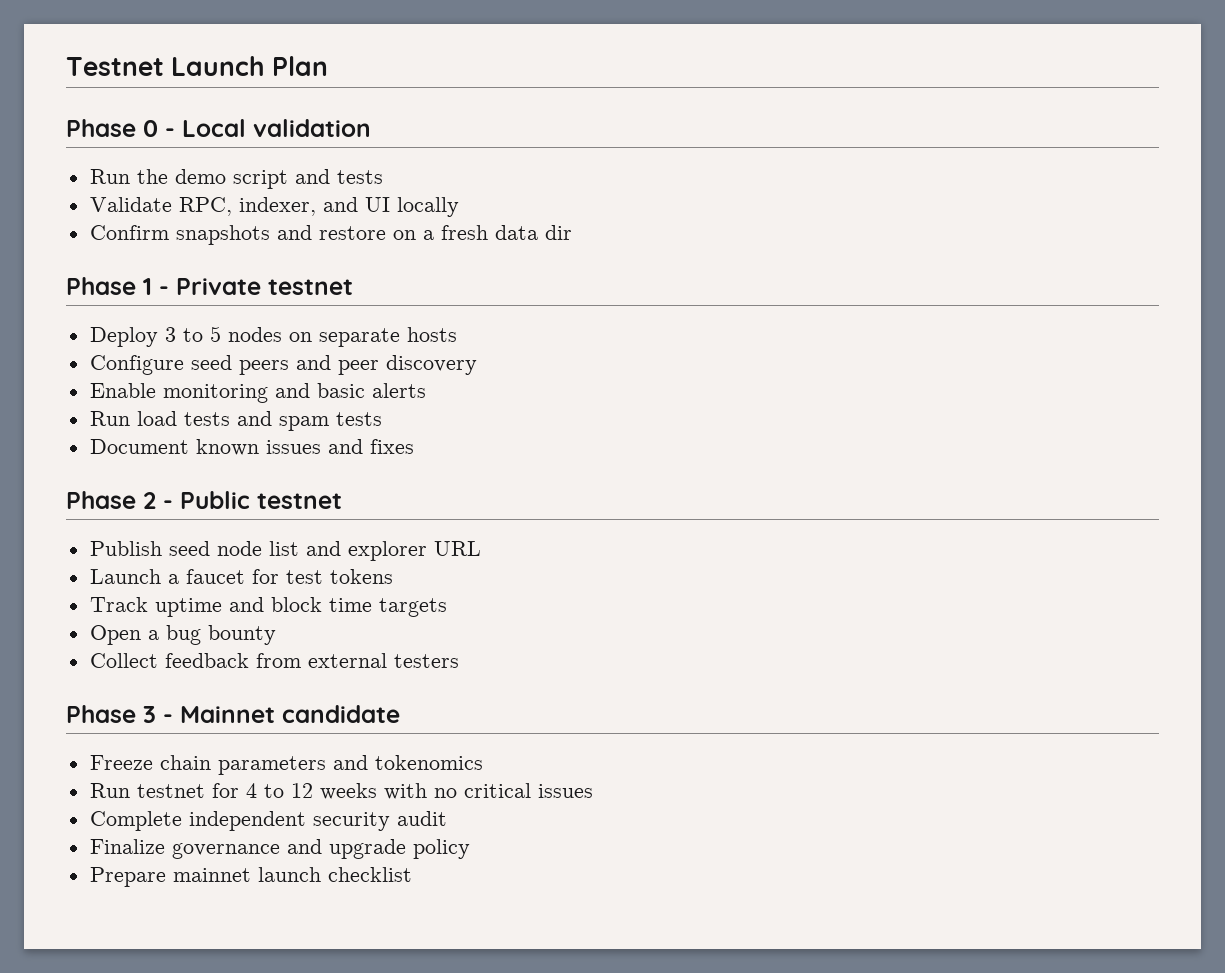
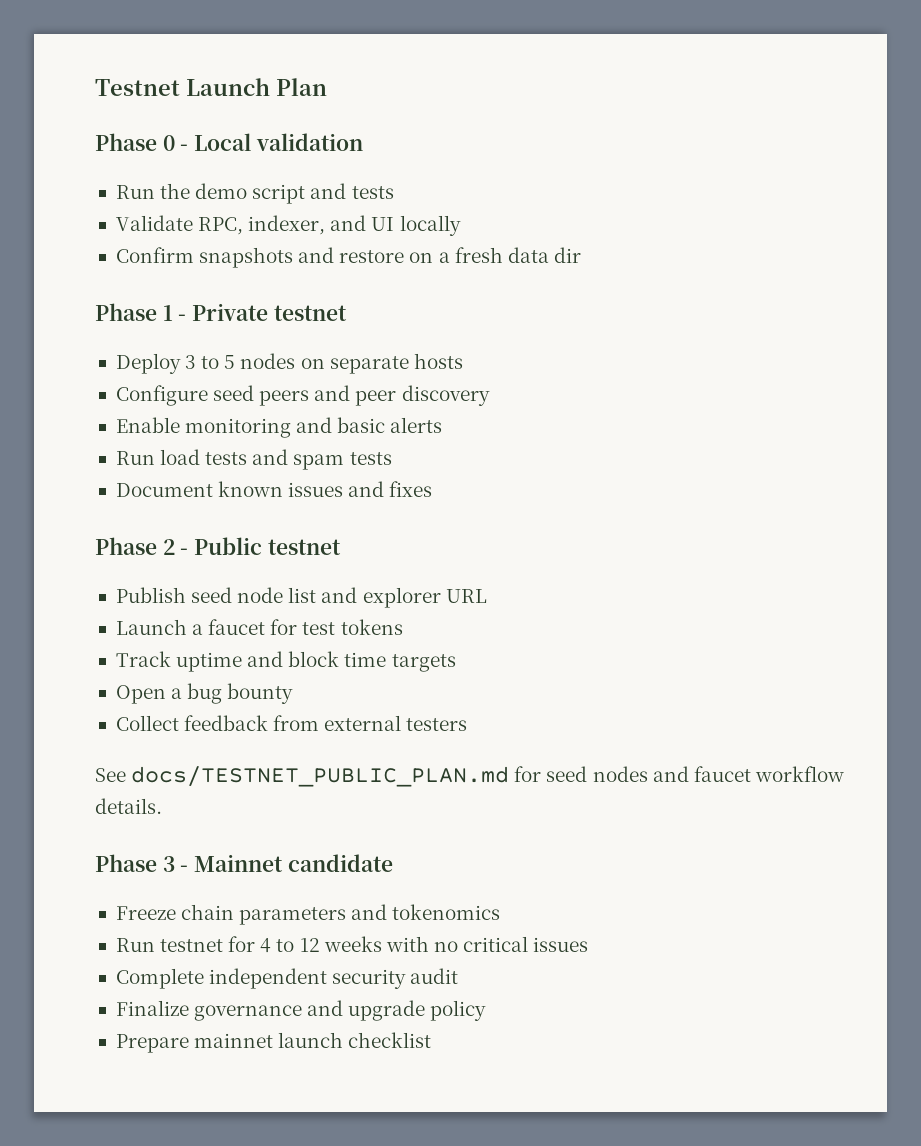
(459, 661) none -> [95,766,844,787] [95,798,162,814] // See docs/TESTNET_PUBLIC_PLAN.md for seed nodes and faucet workflow details.

